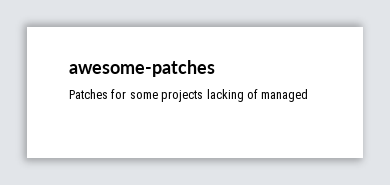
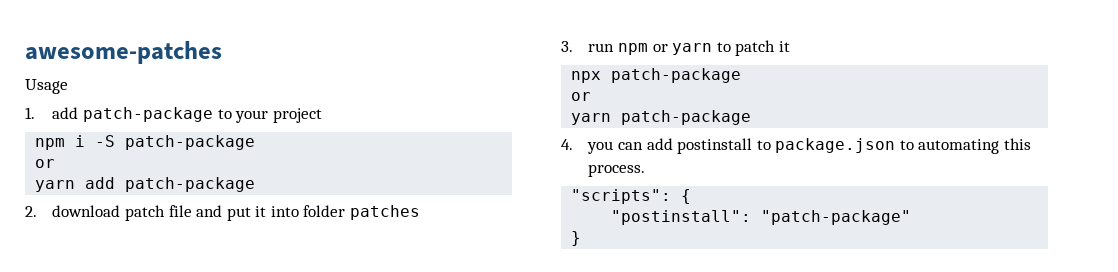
[69,89,309,102] Patches for some projects lacking of managed -> [25,79,68,94] [25,107,322,123] [35,135,256,150] [35,159,56,168] [35,177,256,192] [25,205,421,221] [561,40,790,56] [571,68,742,83] [571,92,592,101] [571,110,752,125] [561,138,1032,154] [588,164,646,177] [571,189,692,204] [611,210,912,225] [571,231,582,246] Usage // 1. add patch-package to your project // npm i -S patch-package // or // yarn add patch-package // 2. download patch file and put it into folder patches // 3. run npm or yarn to patch it // npx patch-package // or // yarn patch-package // 4. you can add postinstall to package.json to automating this process. // "scripts": { // "postinstall": "patch-package" // }

